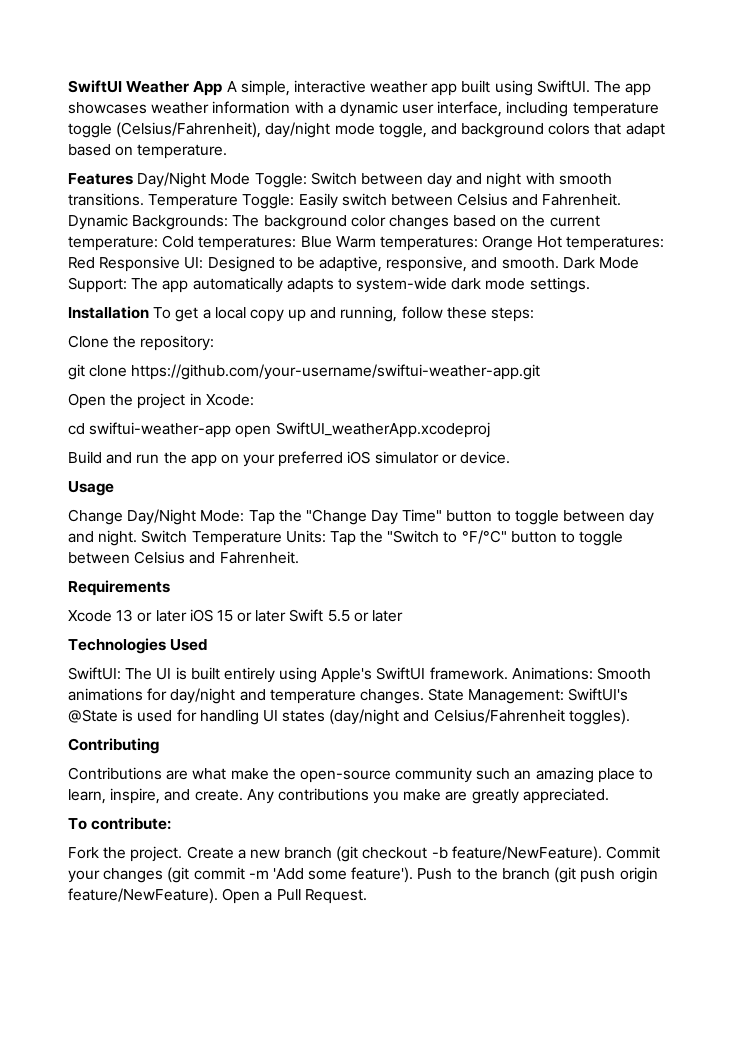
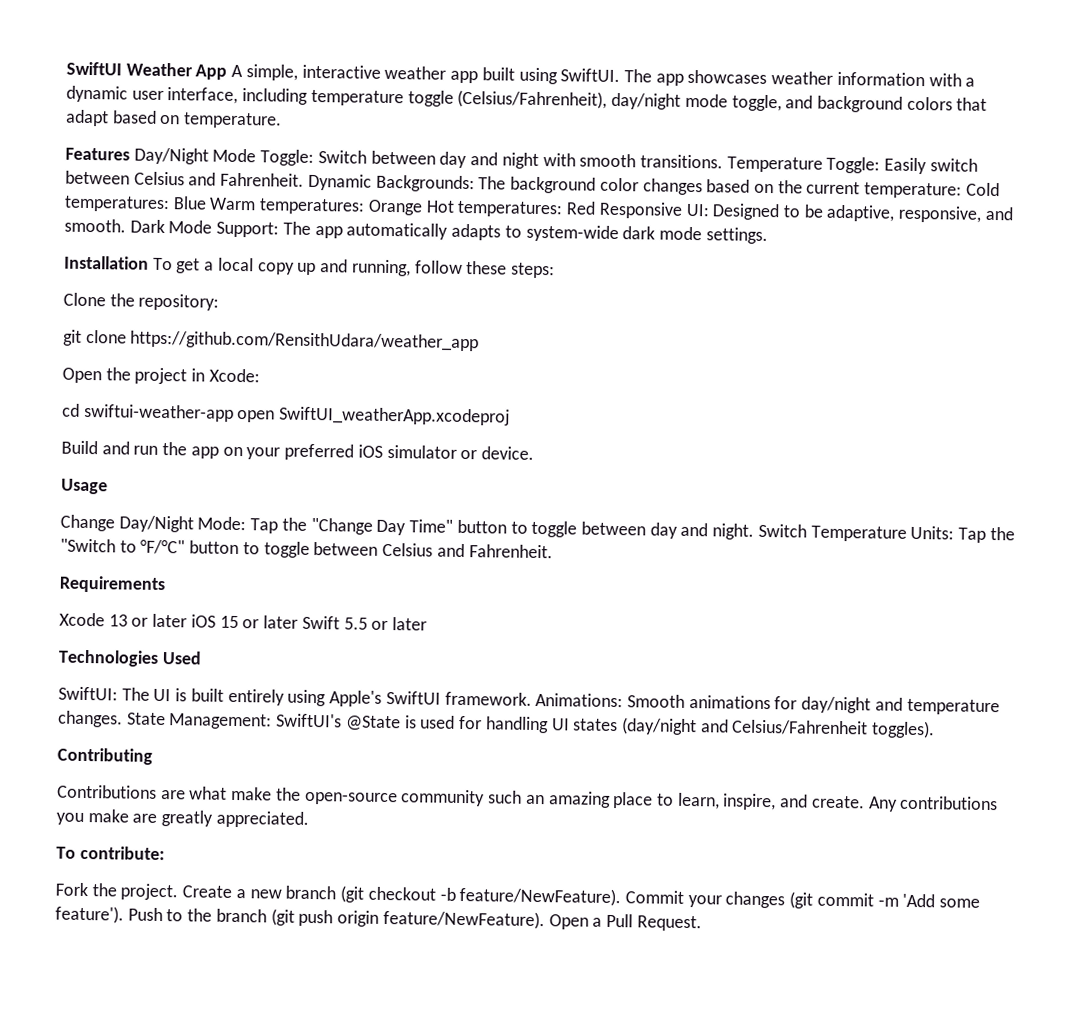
[131,364,541,380] https://github.com/your-username/swiftui-weather-app.git -> [130,330,480,352] https://github.com/RensithUdara/weather_app

